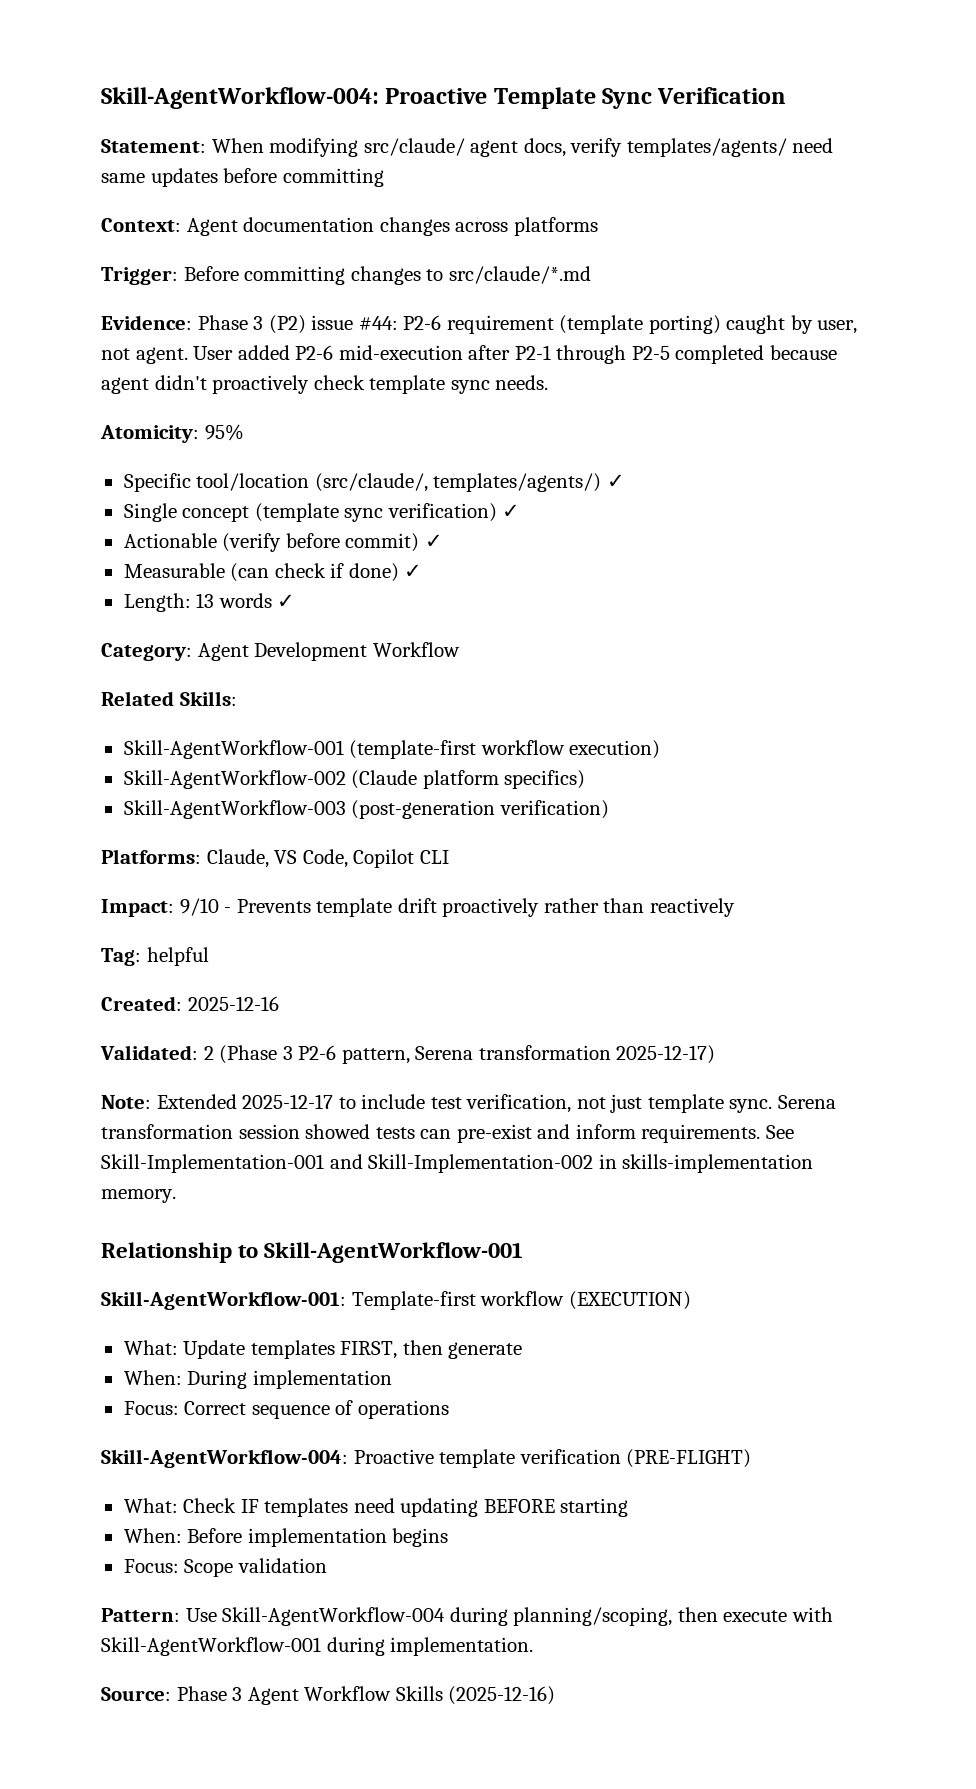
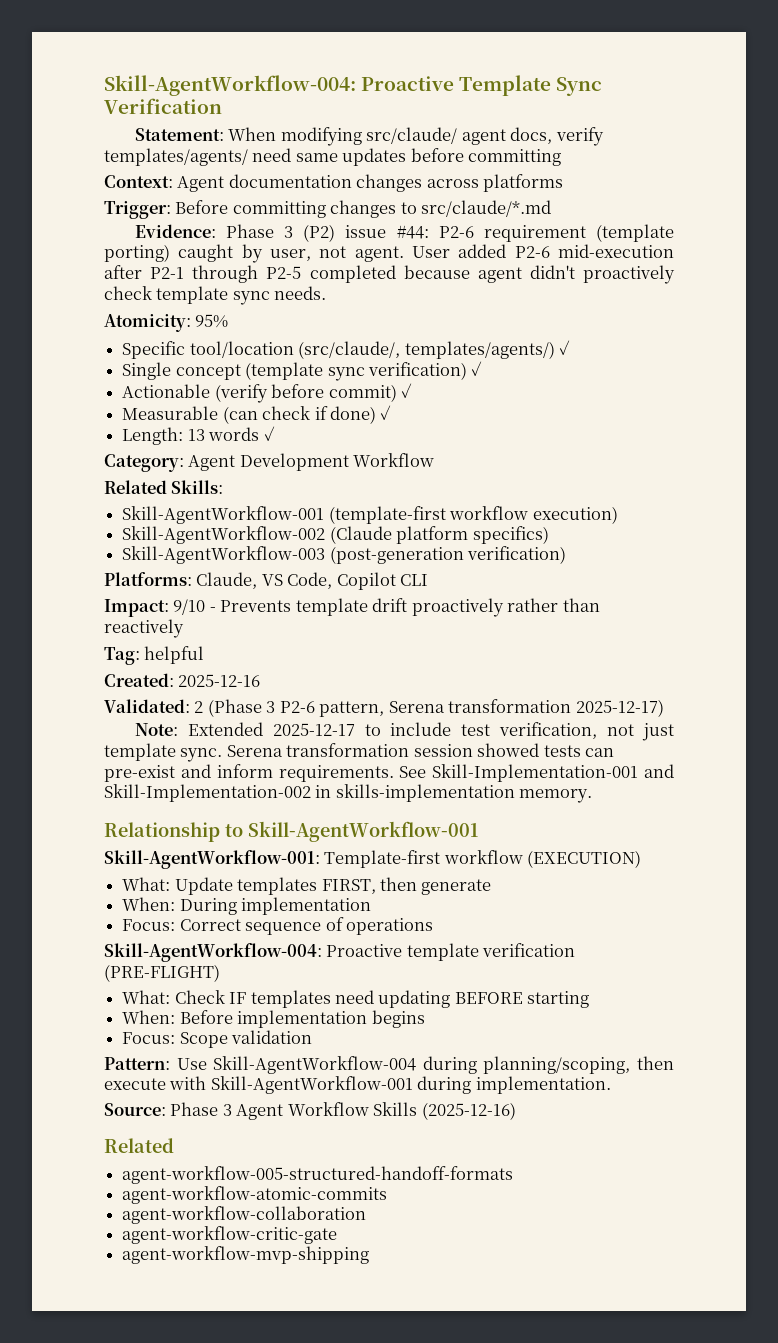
(556, 1695) none -> [104,1138,174,1153] [122,1166,514,1184] [122,1186,388,1204] [122,1206,367,1224] [122,1226,338,1244] [122,1246,370,1264] // Related // agent-workflow-005-structured-handoff-formats // agent-workflow-atomic-commits // agent-workflow-collaboration // agent-workflow-critic-gate // agent-workflow-mvp-shipping

